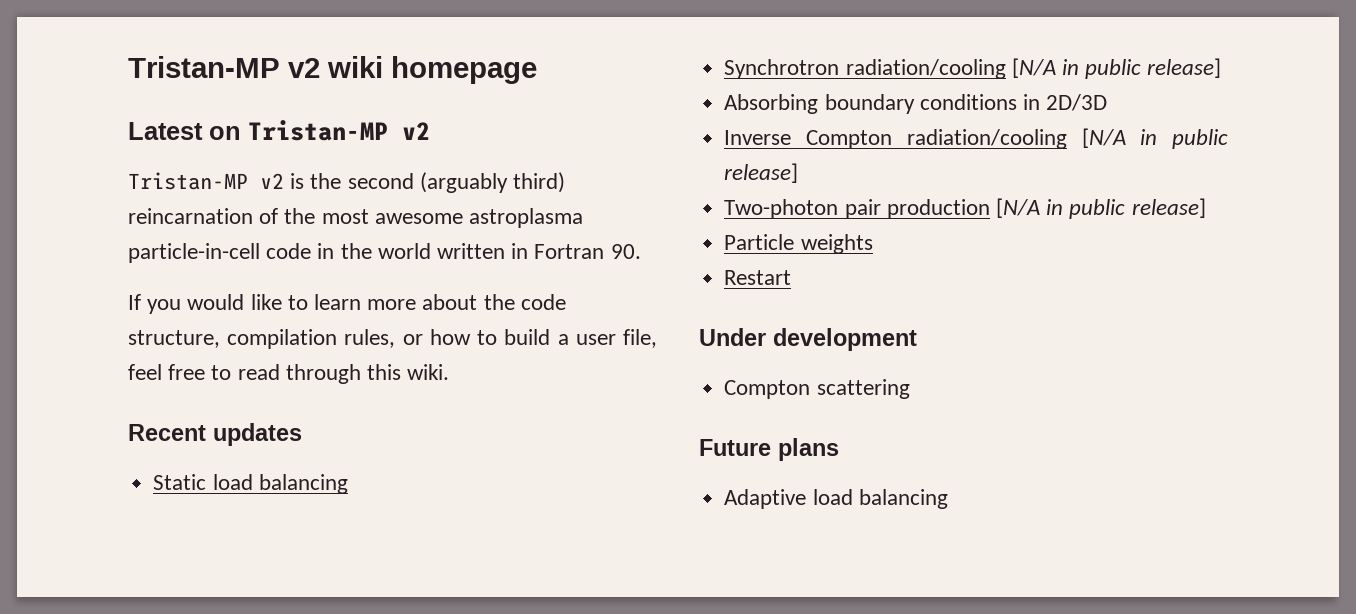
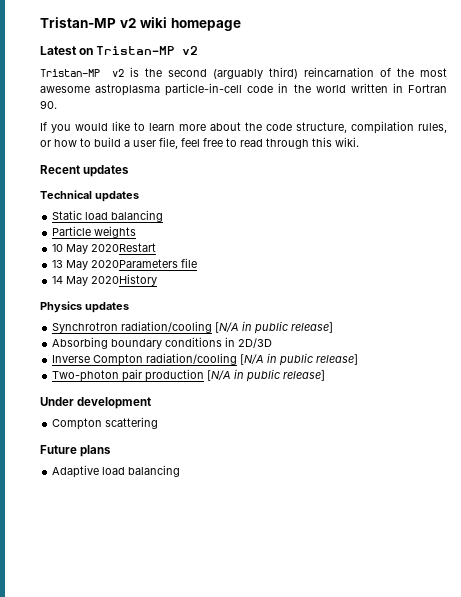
(302, 434) none -> [40,190,139,202] // Technical updates
(348, 484) none -> [52,226,137,238] [52,243,157,254] [52,258,198,270] [52,274,158,286] [40,301,129,313] // Particle weights // 10 May 2020Restart // 13 May 2020Parameters file // 14 May 2020History // Physics updates
[724,234,873,254] [724,270,792,285] // Particle weights // Restart -> (326, 375) none

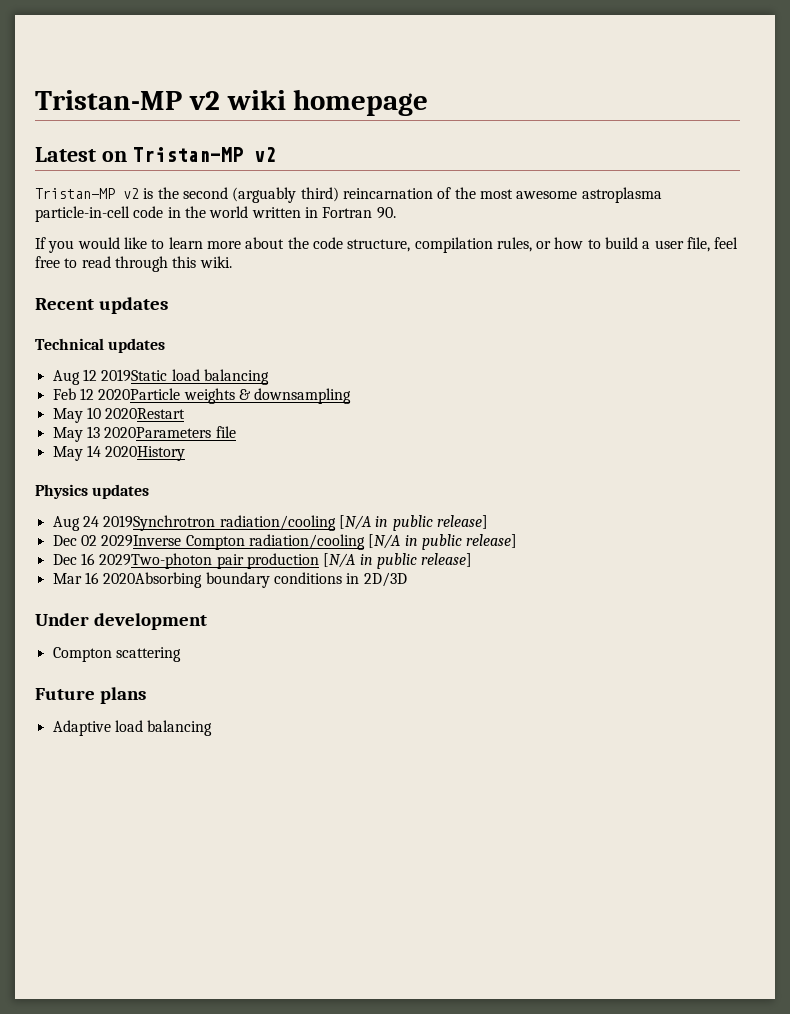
[52,210,83,220] Static -> [52,369,168,385] Aug 12 2019Static
[52,226,137,238] [52,244,89,254] Particle weights // 10 May -> [52,388,352,404] [52,407,101,423] Feb 12 2020Particle weights & downsampling // May 10
[52,260,89,270] 13 May -> [52,426,100,442] May 13
[52,276,89,286] 14 May -> [52,445,101,461] May 14
[52,321,334,334] [52,337,273,349] [52,355,91,363] Synchrotron radiation/cooling [N/A in public release] // Absorbing boundary conditions in 2D/3D // Inverse -> [52,515,488,531] [52,535,182,547] Aug 24 2019Synchrotron radiation/cooling [N/A in public release] // Dec 02 2029Inverse
[52,370,120,382] Two-photon -> [52,553,213,569] Dec 16 2029Two-photon
(326, 375) none -> [52,572,407,588] // Mar 16 2020Absorbing boundary conditions in 2D/3D

